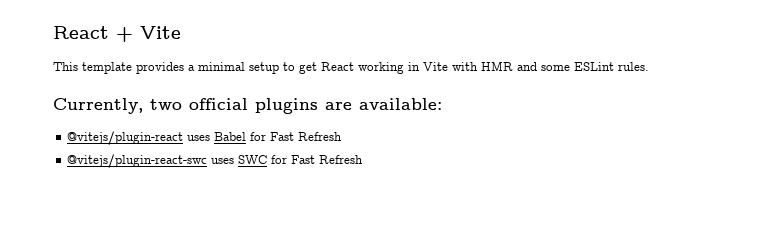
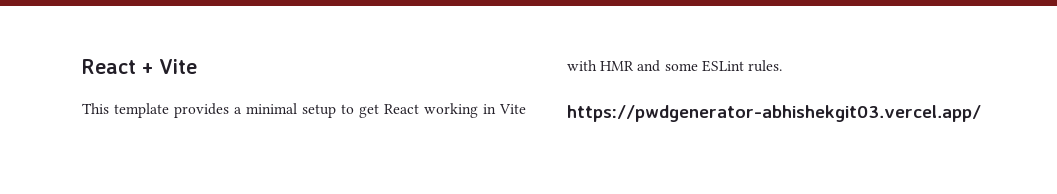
[53,98,442,114] [67,131,343,145] [67,154,364,168] Currently, two official plugins are available: // @vitejs/plugin-react uses Babel for Fast Refresh // @vitejs/plugin-react-swc uses SWC for Fast Refresh -> [567,105,981,122] https://pwdgenerator-abhishekgit03.vercel.app/

